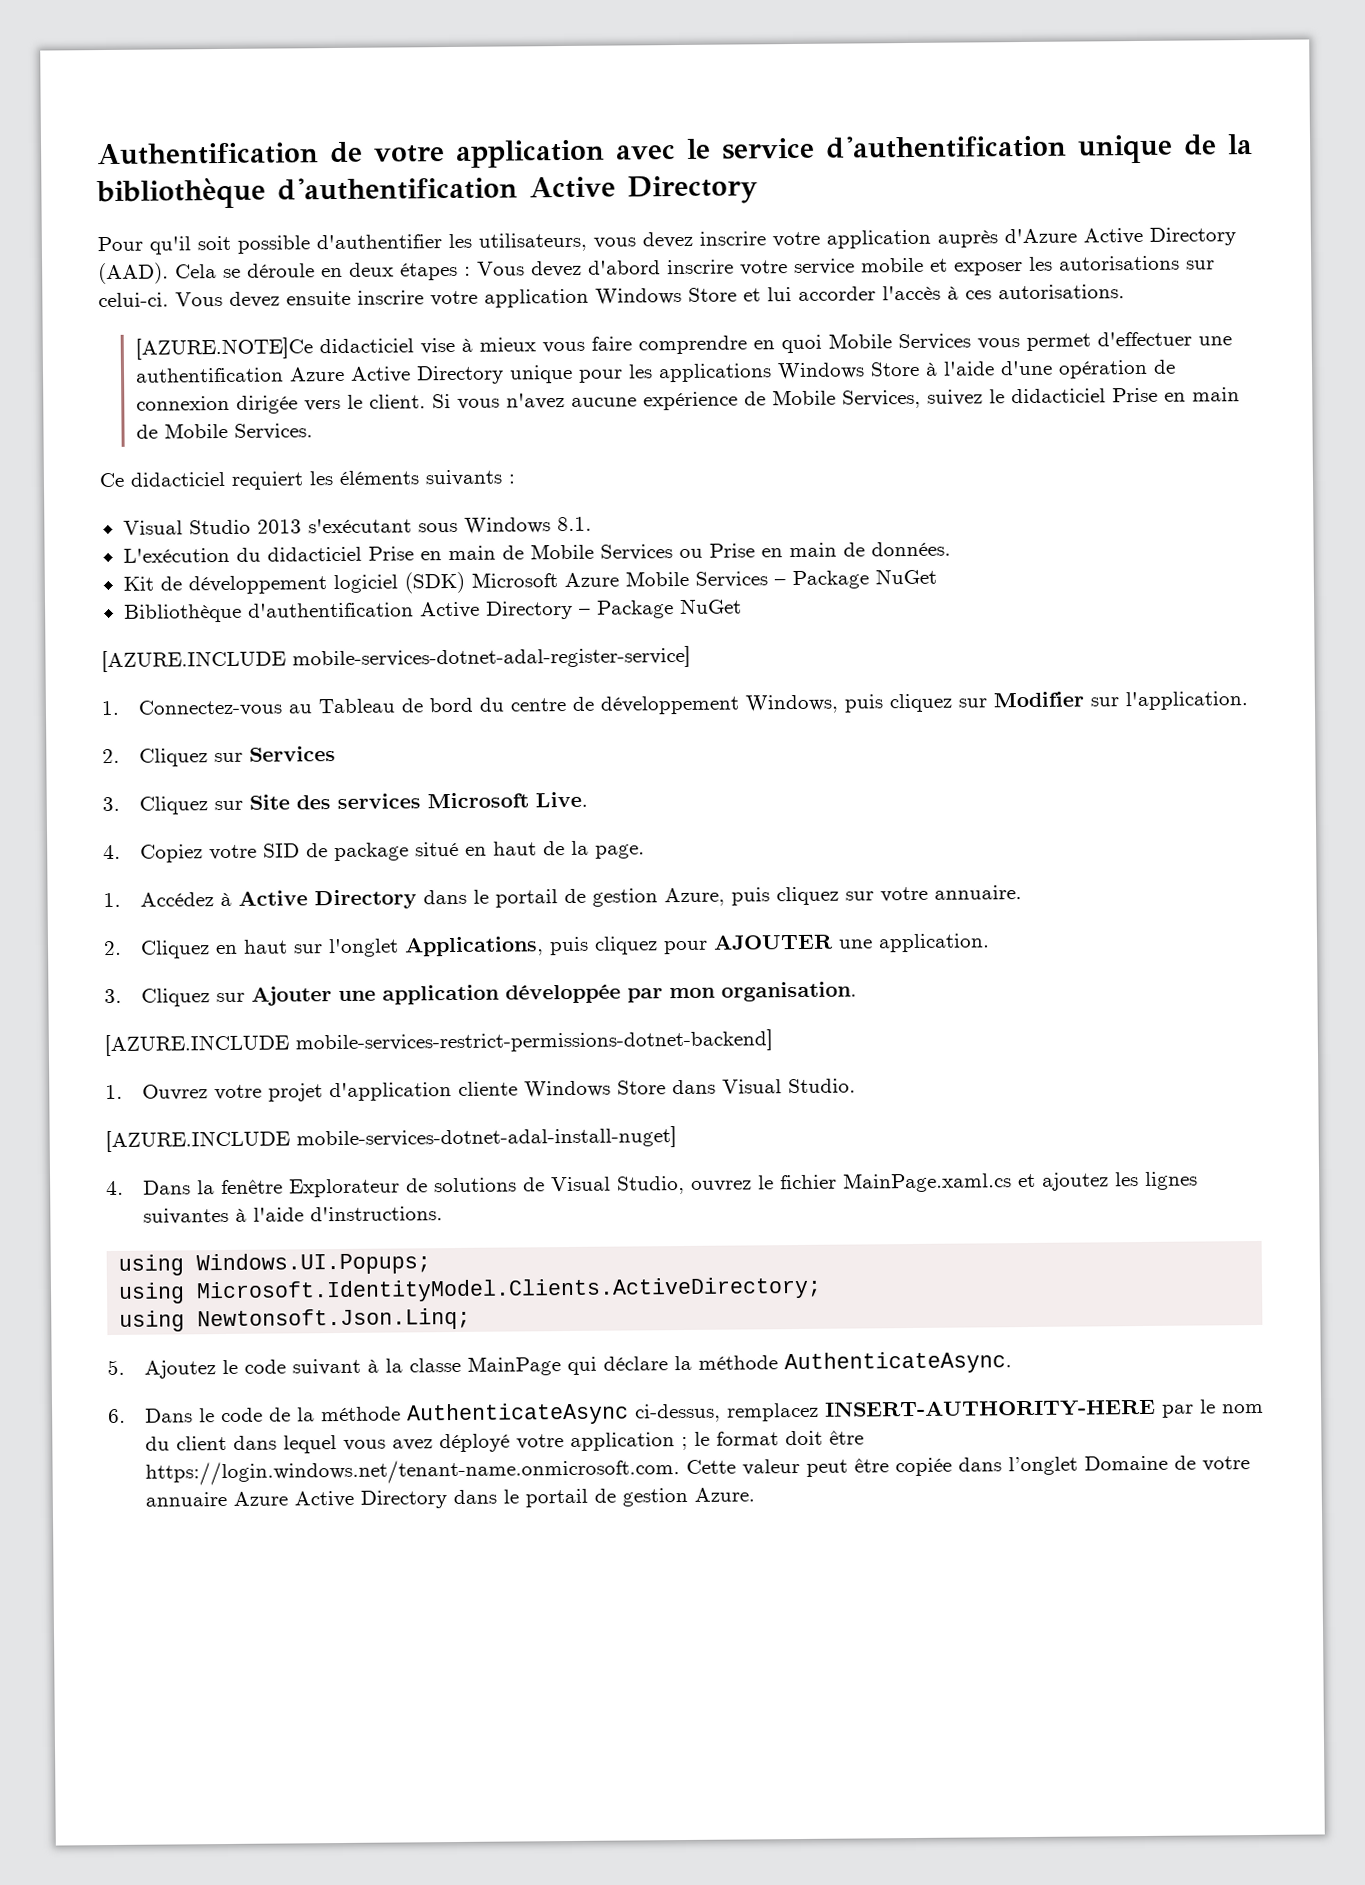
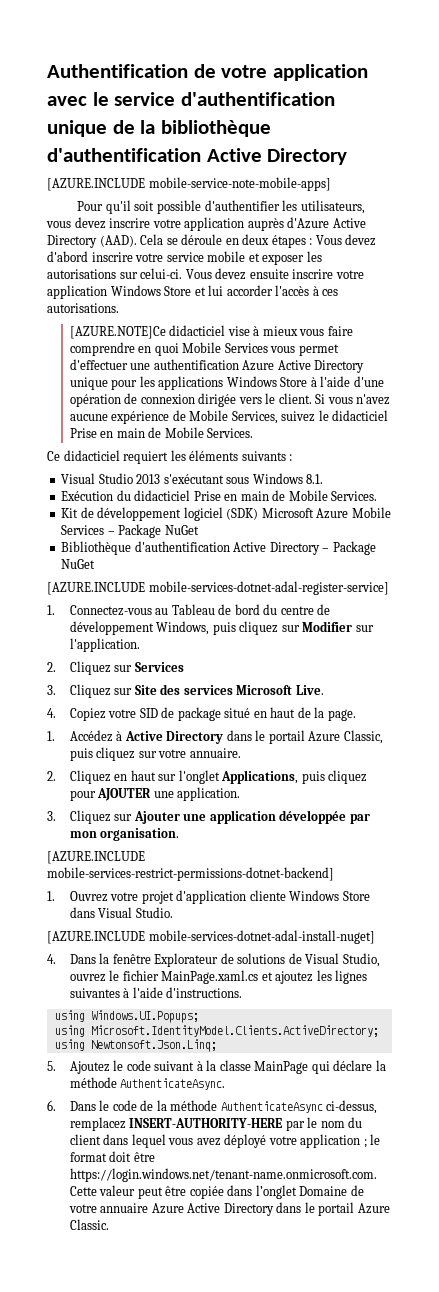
(758, 190) none -> [47,177,331,191] // [AZURE.INCLUDE mobile-service-note-mobile-apps]
[122,547,230,563] L'exécution -> [61,491,114,501] Exécution
[599,541,951,561] Services ou Prise en main de données. -> [331,491,378,501] Services.
[563,887,725,907] de gestion Azure, -> [308,730,383,744] Azure Classic,
[593,1487,755,1507] de gestion Azure. -> [357,1203,390,1214] [69,1219,109,1230] Azure Classic.

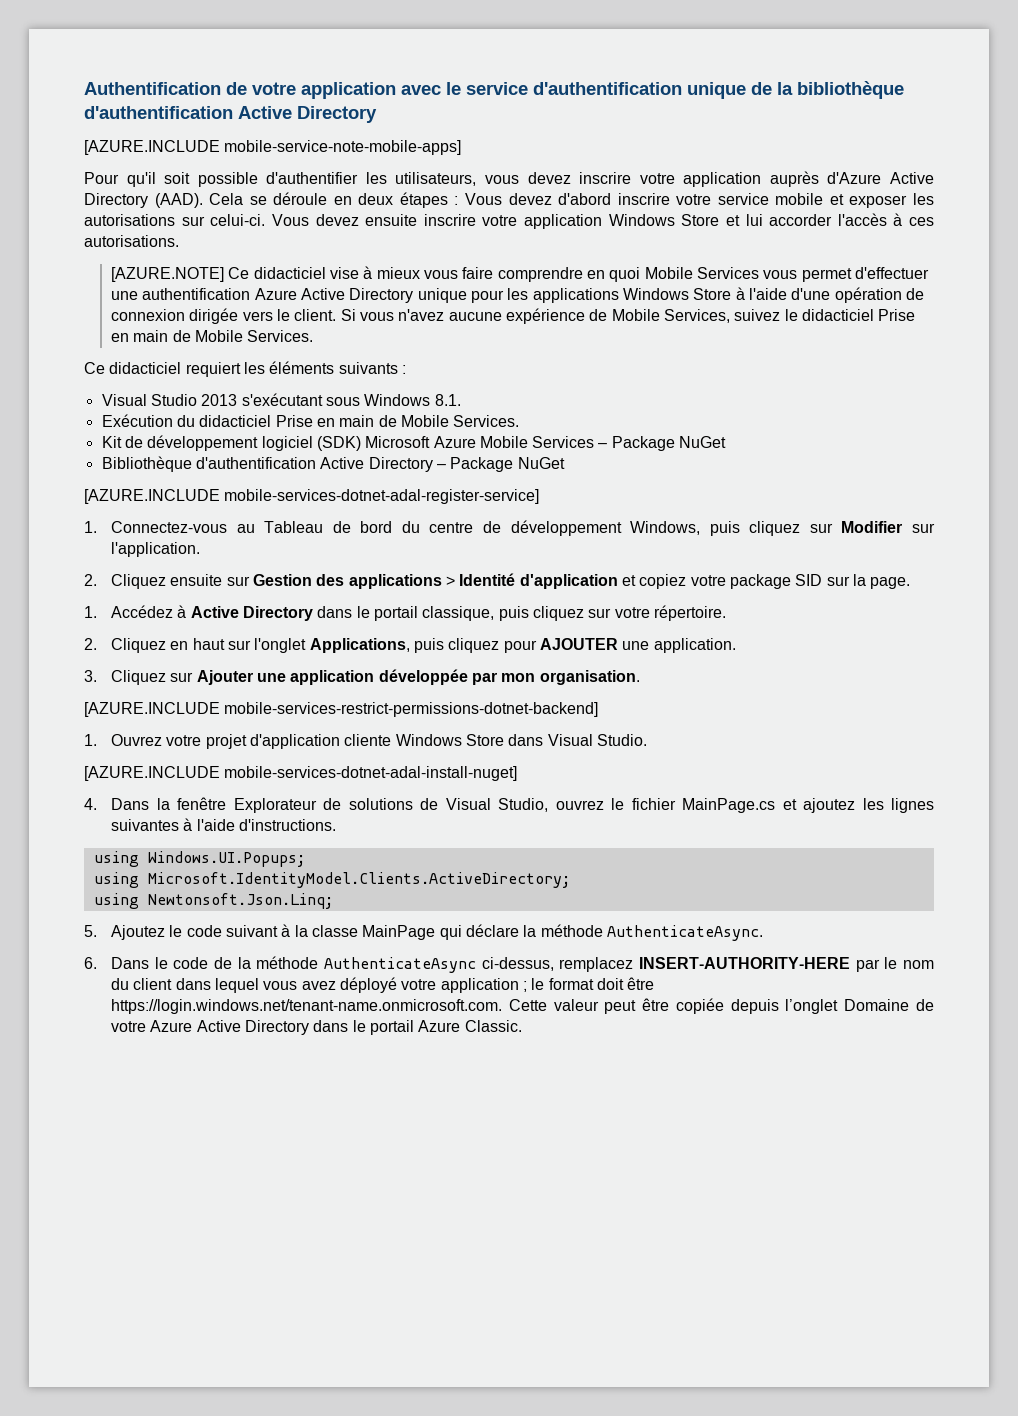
[69,326,166,339] [AZURE.NOTE]Ce -> [111,267,250,282] [AZURE.NOTE] Ce
[114,662,184,672] [47,684,324,698] [47,707,311,721] sur Services // 3. Cliquez sur Site des services Microsoft Live. // 4. Copiez votre SID de package situé en haut de -> [170,573,850,589] ensuite sur Gestion des applications > Identité d'application et copiez votre package SID sur
[308,730,383,744] Azure Classic, -> [422,606,495,621] classique,
[189,748,241,758] annuaire. -> [653,605,726,621] répertoire.
[161,970,259,984] MainPage.xaml.cs -> [682,798,776,813] MainPage.cs
[227,1185,253,1196] dans -> [730,999,779,1014] depuis
[100,1203,149,1213] annuaire -> (147, 1026) none

